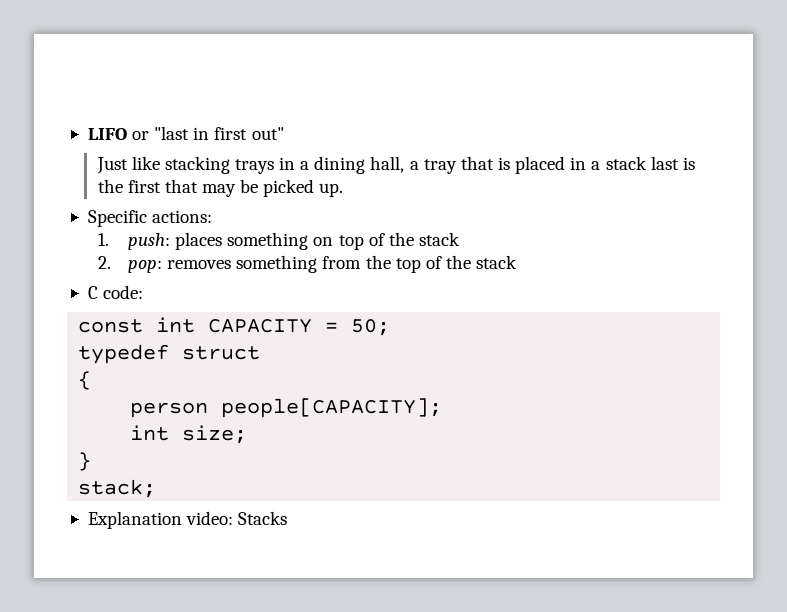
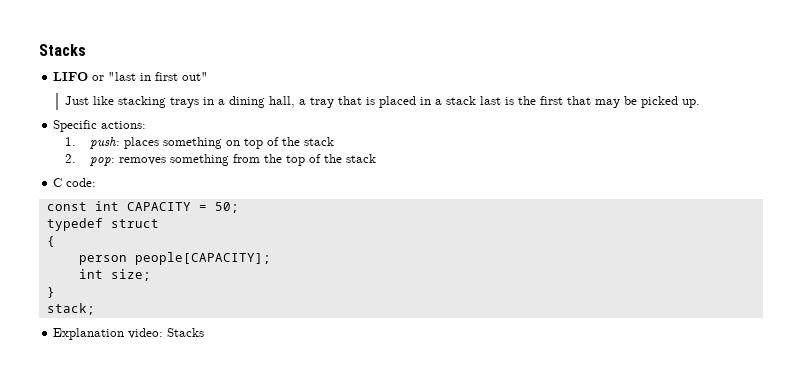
(87, 134) none -> [39,44,86,56] Stacks //

